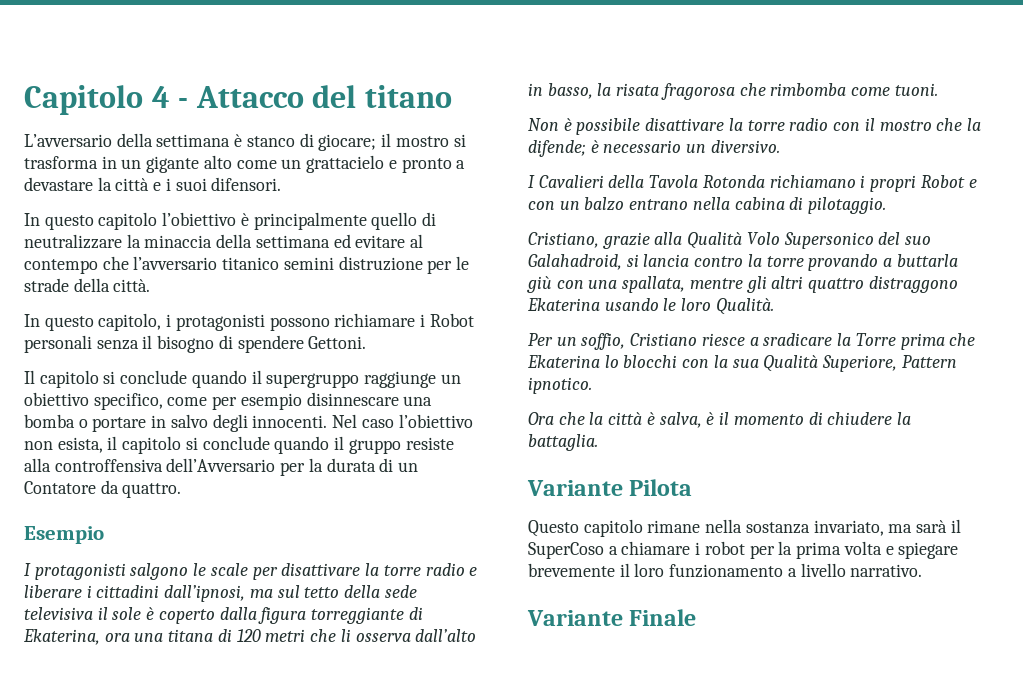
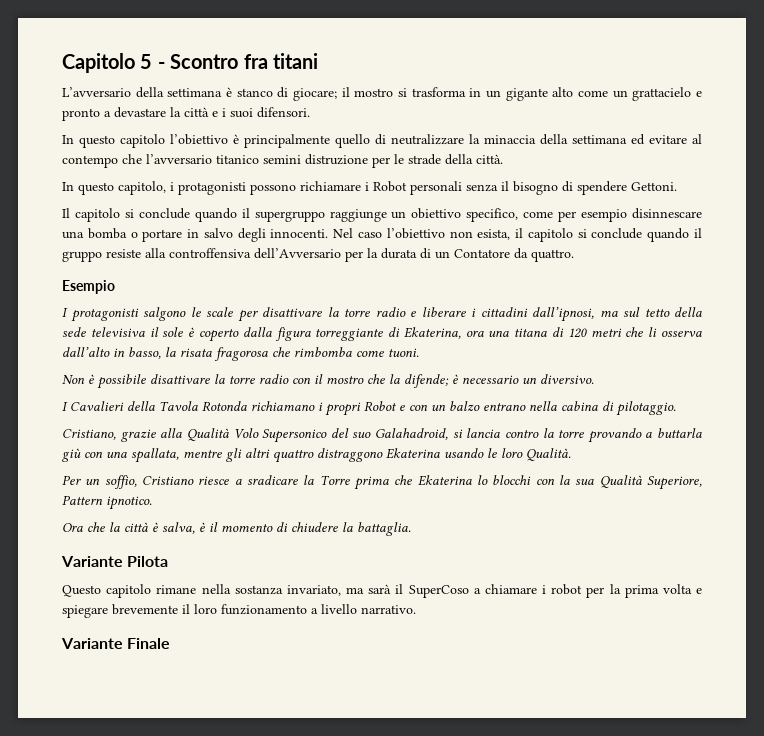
[151,85,452,108] 4 - Attacco del titano -> [140,53,318,69] 5 - Scontro fra titani

